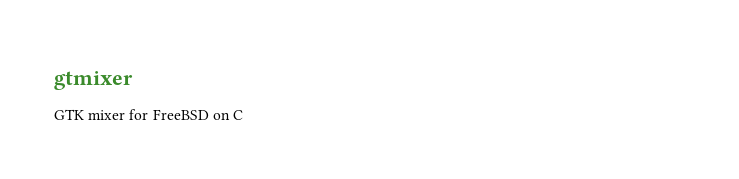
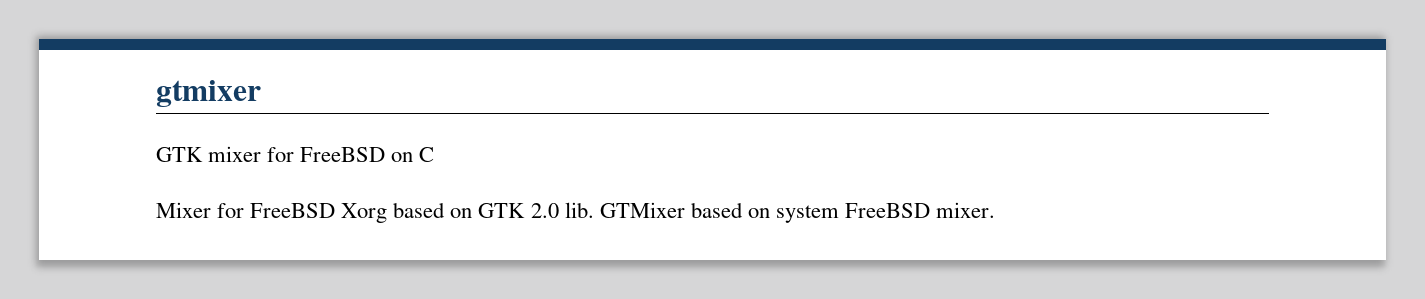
(243, 115) none -> [156,202,996,223] // Mixer for FreeBSD Xorg based on GTK 2.0 lib. GTMixer based on system FreeBSD mixer.

